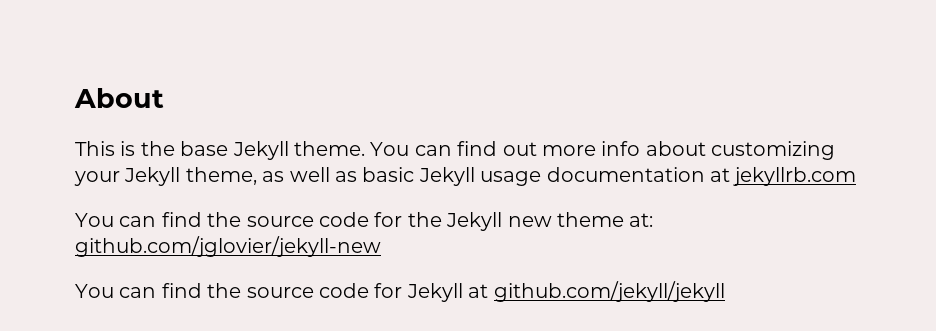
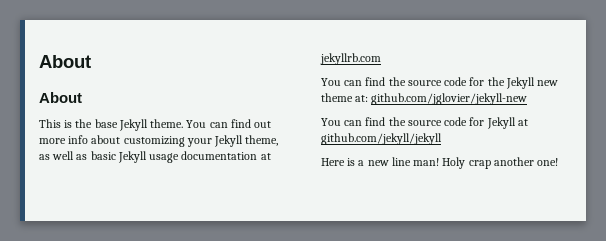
[74,88,164,108] About -> [39,55,91,68] [39,92,82,103] About // About
(725, 291) none -> [321,157,559,169] // Here is a new line man! Holy crap another one!

